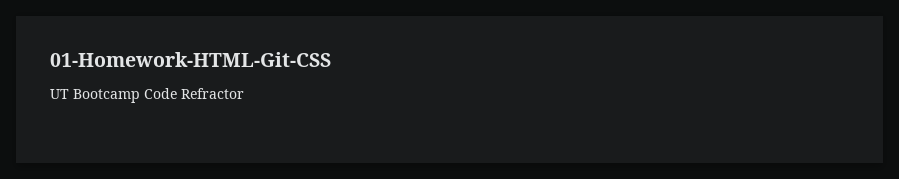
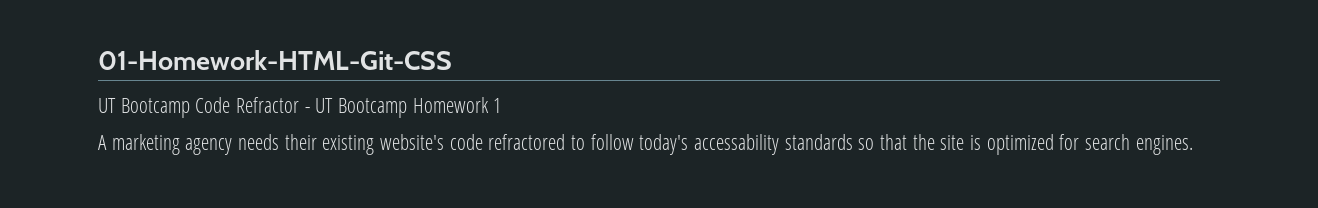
(244, 93) none -> [304,97,502,118] [98,134,1193,155] - UT Bootcamp Homework 1 // A marketing agency needs their existing website's code refractored to follow today's accessability standards so that the site is optimized for search engines.

